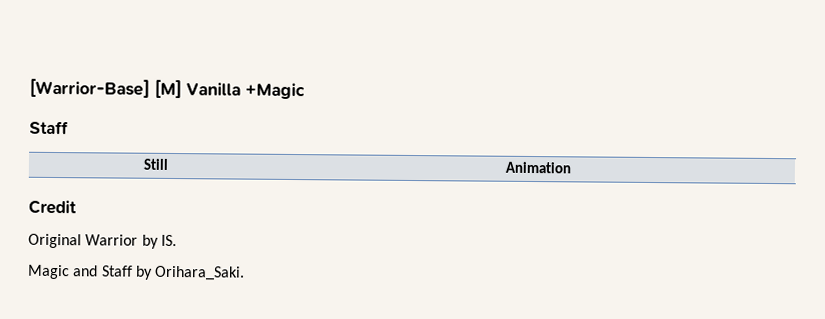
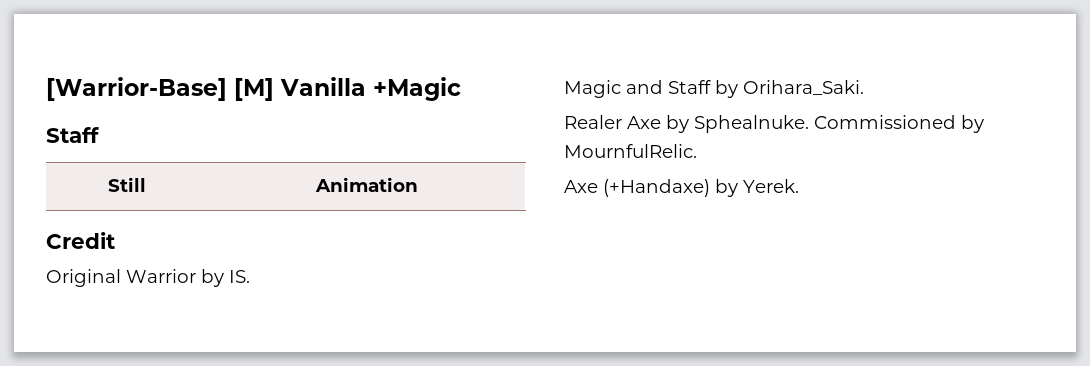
(246, 273) none -> [564,115,984,133] [564,144,697,158] [564,179,799,197] // Realer Axe by Sphealnuke. Commissioned by MournfulRelic. // Axe (+Handaxe) by Yerek.

